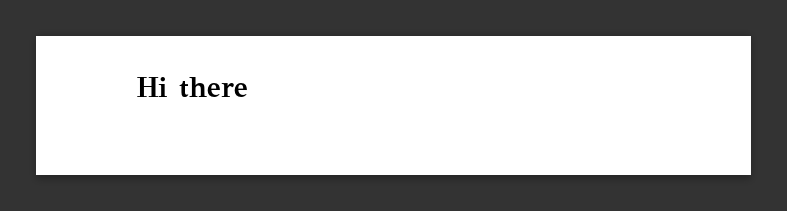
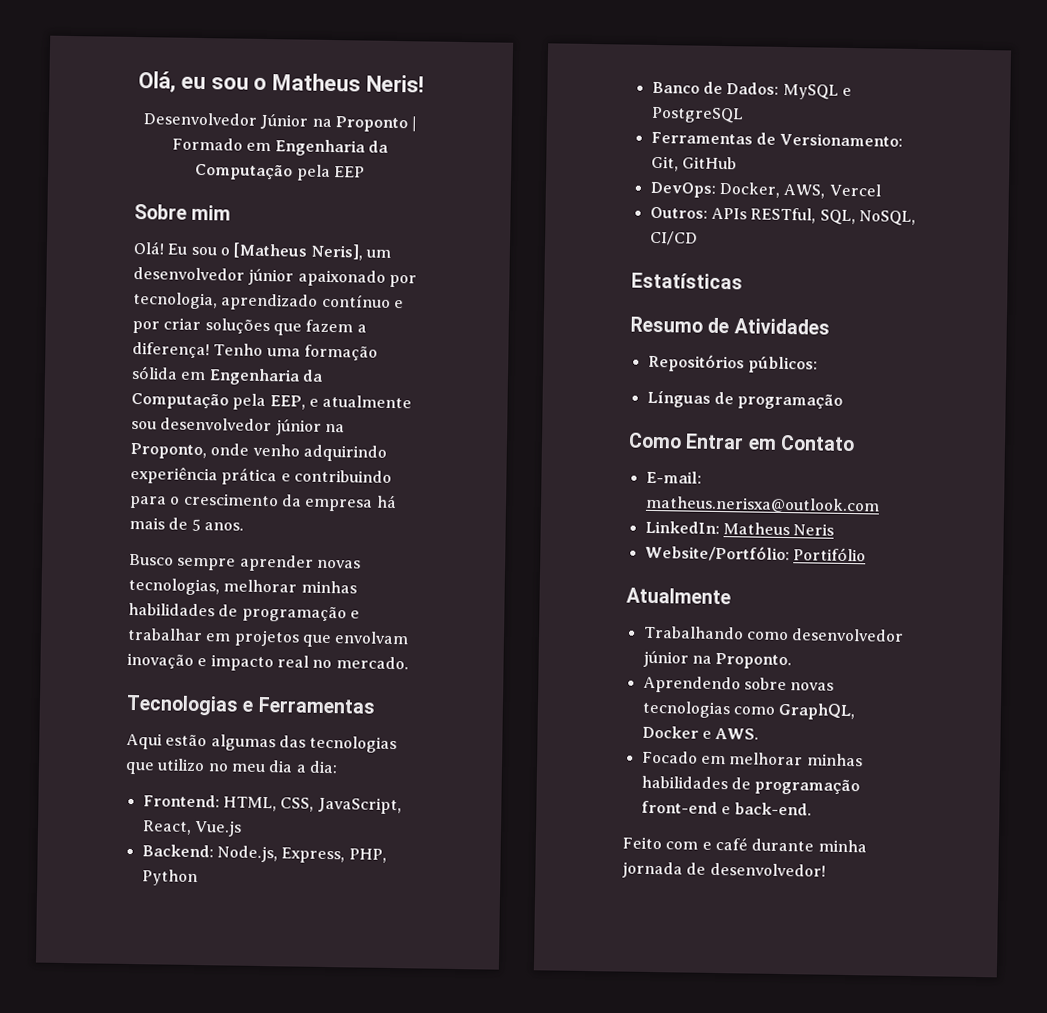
[136,77,248,98] Hi there -> [137,71,425,93] [142,112,418,133] [172,137,389,157] [194,162,365,181] [134,203,232,221] [133,240,391,261] [133,266,417,288] [133,291,404,311] [132,317,367,336] [132,341,378,361] [131,365,324,386] [131,391,413,411] [131,417,345,436] [130,442,387,462] [130,465,392,486] [129,492,397,512] [129,516,244,532] [129,553,361,572] [128,577,357,596] [128,602,360,623] [127,627,410,648] [127,652,409,672] [126,694,376,716] [126,732,398,754] [125,758,338,775] [142,794,402,815] [141,819,242,837] [141,844,387,864] [141,869,198,887] [651,81,852,100] [650,106,744,124] [650,131,904,147] [650,155,737,172] [649,181,881,199] [649,206,916,226] [649,230,698,246] [631,272,743,290] [630,316,830,335] [647,353,818,374] [646,390,844,410] [628,432,855,452] [645,470,702,484] [644,495,880,514] [644,520,835,536] [644,544,866,563] [626,587,731,605] [642,625,905,642] [642,650,793,670] [642,675,835,694] [641,700,857,721] [641,725,760,740] [641,750,863,767] [640,775,861,796] [640,800,813,816] [622,836,867,853] [622,861,826,879] Olá, eu sou o Matheus Neris! // Desenvolvedor Júnior na Proponto | Formado em Engenharia da Computação pela EEP // Sobre mim // Olá! Eu sou o [Matheus Neris], um desenvolvedor júnior apaixonado por tecnologia, aprendizado contínuo e por criar soluções que fazem a diferença! Tenho uma formação sólida em Engenharia da Computação pela EEP, e atualmente sou desenvolvedor júnior na Proponto, onde venho adquirindo experiência prática e contribuindo para o crescimento da empresa há mais de 5 anos. // Busco sempre aprender novas tecnologias, melhorar minhas habilidades de programação e trabalhar em projetos que envolvam inovação e impacto real no mercado. // Tecnologias e Ferramentas // Aqui estão algumas das tecnologias que utilizo no meu dia a dia: // Frontend: HTML, CSS, JavaScript, React, Vue.js // Backend: Node.js, Express, PHP, Python // Banco de Dados: MySQL e PostgreSQL // Ferramentas de Versionamento: Git, GitHub // DevOps: Docker, AWS, Vercel // Outros: APIs RESTful, SQL, NoSQL, CI/CD // Estatísticas // Resumo de Atividades // Repositórios públicos: // Línguas de programação // Como Entrar em Contato // E-mail: matheus.nerisxa@outlook.com // LinkedIn: Matheus Neris // Website/Portfólio: Portifólio // Atualmente // Trabalhando como desenvolvedor júnior na Proponto. // Aprendendo sobre novas tecnologias como GraphQL, Docker e AWS. // Focado em melhorar minhas habilidades de programação front-end e back-end. // Feito com e café durante minha jornada de desenvolvedor!

